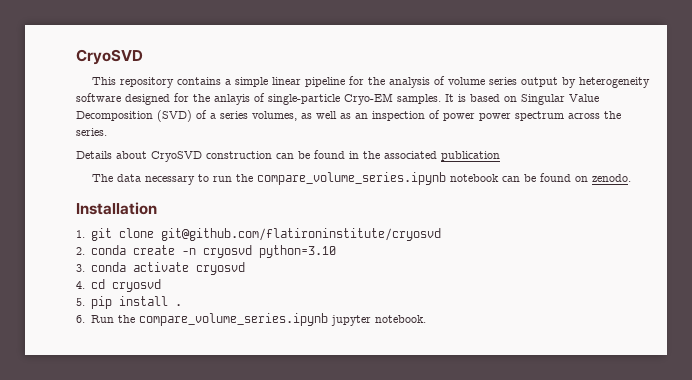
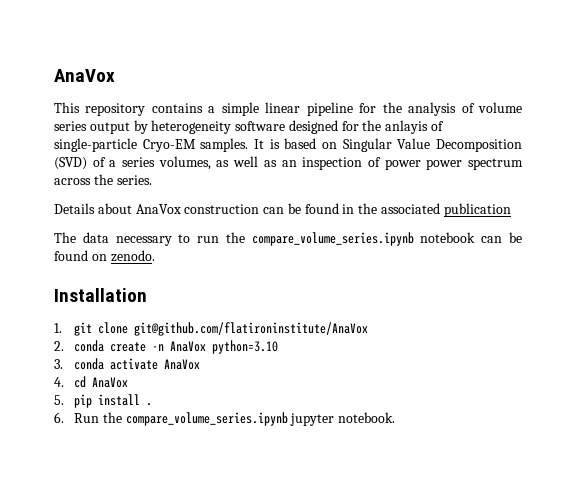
[76,49,143,65] CryoSVD -> [54,69,115,82] AnaVox
[151,151,202,162] CryoSVD -> [135,204,181,214] AnaVox
[160,228,441,241] git@github.com/flatironinstitute/cryosvd -> [134,322,369,336] git@github.com/flatironinstitute/AnaVox
[202,245,252,258] cryosvd -> [170,341,207,352] AnaVox
[195,262,245,275] cryosvd -> [164,359,201,370] AnaVox
[111,279,161,292] cryosvd -> [92,377,129,388] AnaVox

